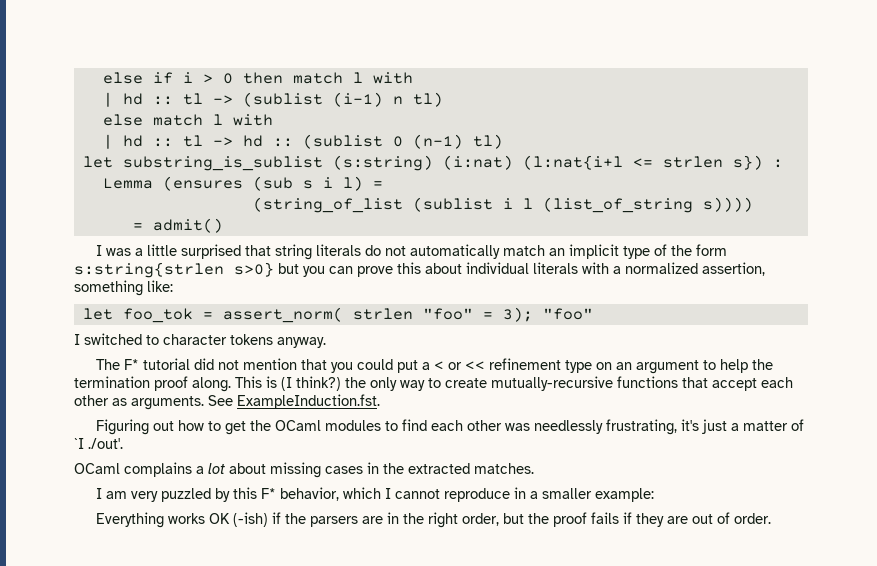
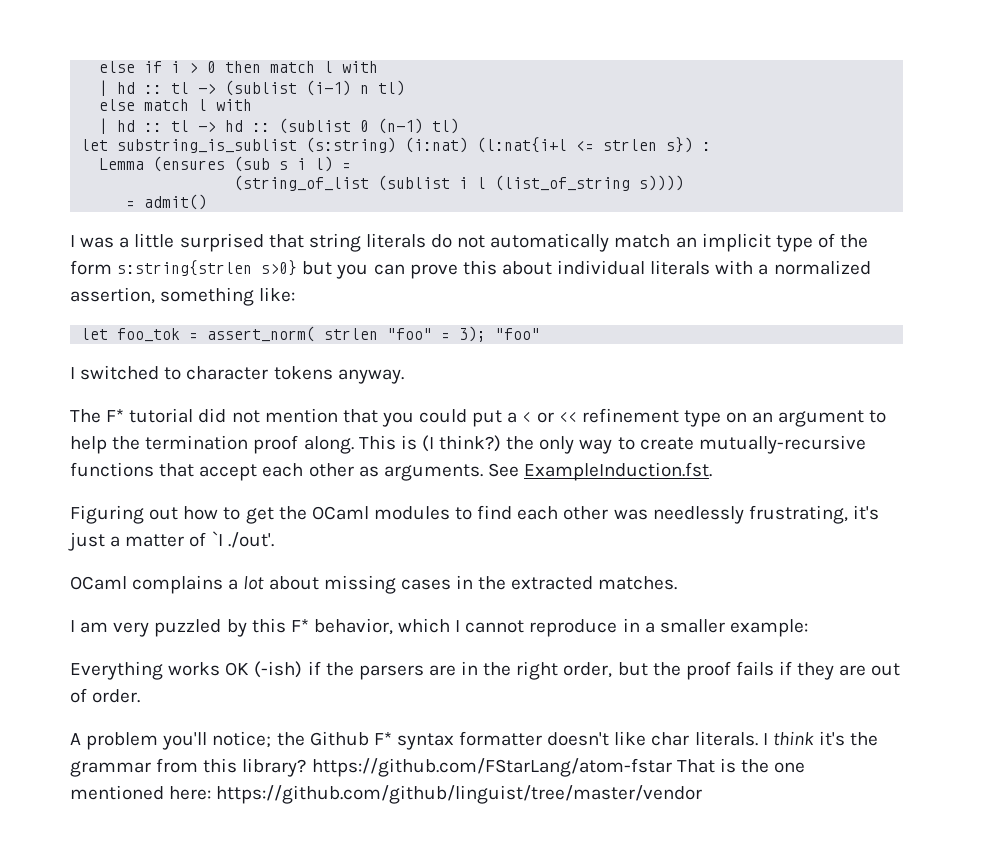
(772, 518) none -> [70,731,879,750] [70,758,806,777] [70,785,703,804] // A problem you'll notice; the Github F* syntax formatter doesn't like char literals. I think it's the grammar from this library? https://github.com/FStarLang/atom-fstar That is the one mentioned here: https://github.com/github/linguist/tree/master/vendor

